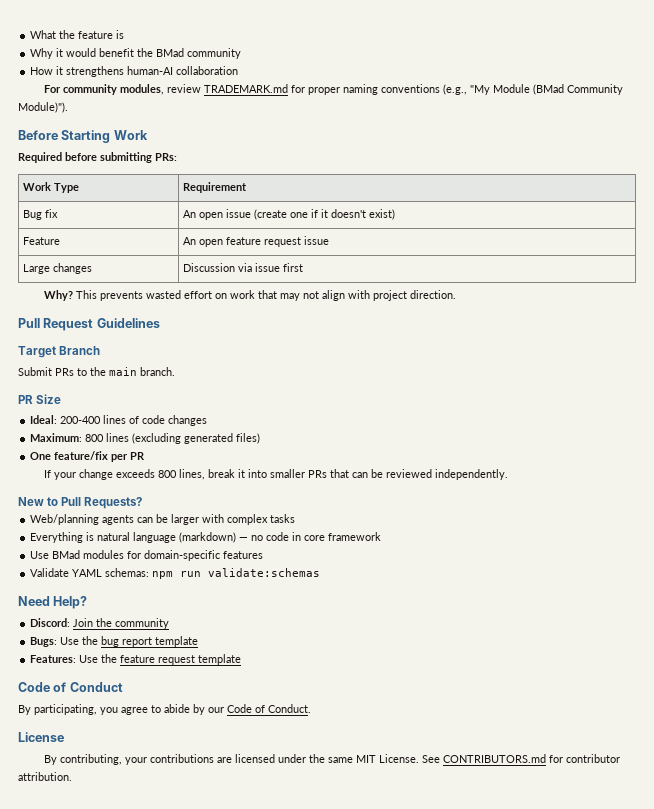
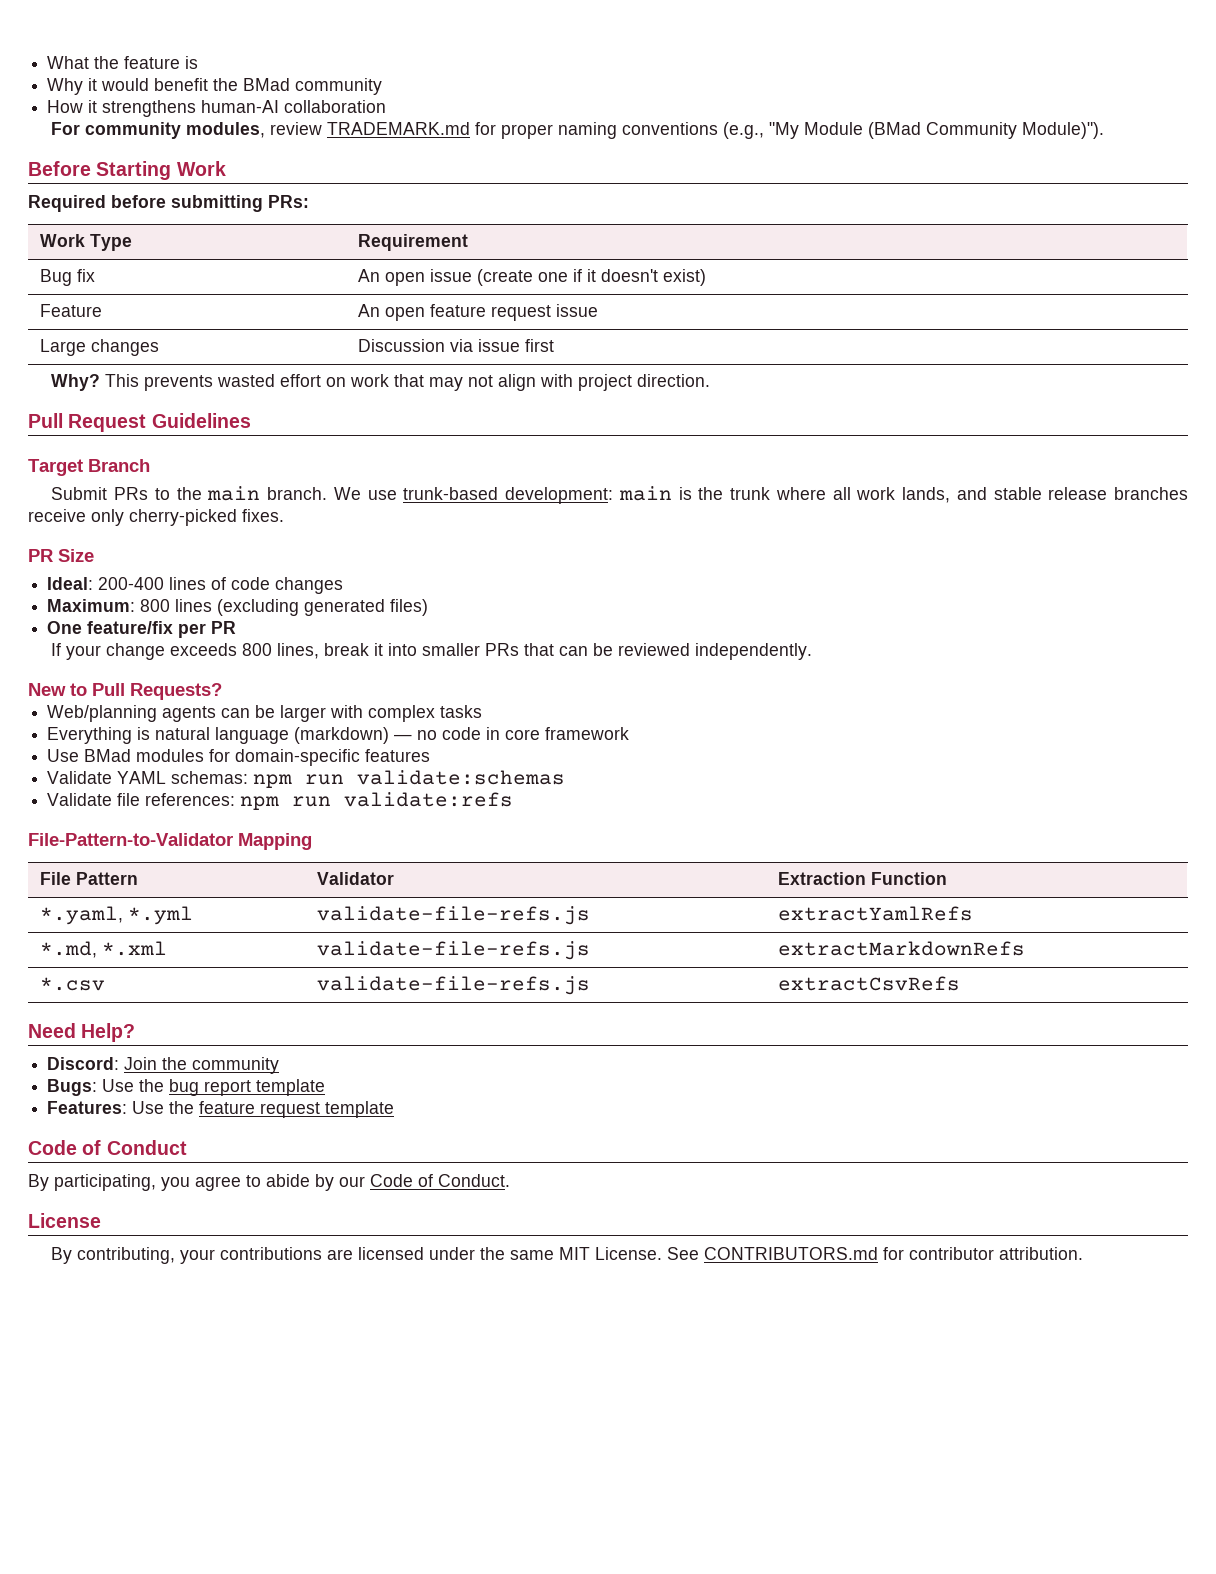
(175, 371) none -> [333,486,1188,504] [28,509,284,526] We use trunk-based development: main is the trunk where all work lands, and stable release branches receive only cherry-picked fixes.
(321, 572) none -> [47,792,514,810] [28,833,312,850] [39,872,138,885] [316,872,394,885] [777,872,947,885] [39,906,193,925] [316,906,590,925] [777,906,973,921] [39,941,167,958] [316,941,590,960] [777,941,1025,956] [39,977,105,991] [316,976,590,995] [777,976,960,991] // Validate file references: npm run validate:refs // File-Pattern-to-Validator Mapping // File Pattern | Validator | Extraction Function // *.yaml, *.yml | validate-file-refs.js | extractYamlRefs // *.md, *.xml | validate-file-refs.js | extractMarkdownRefs // *.csv | validate-file-refs.js | extractCsvRefs

